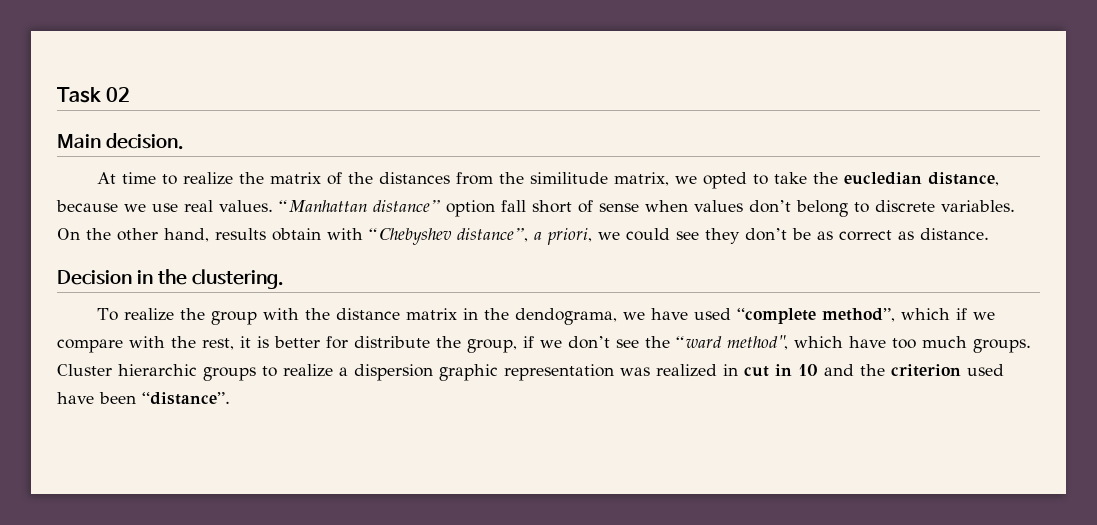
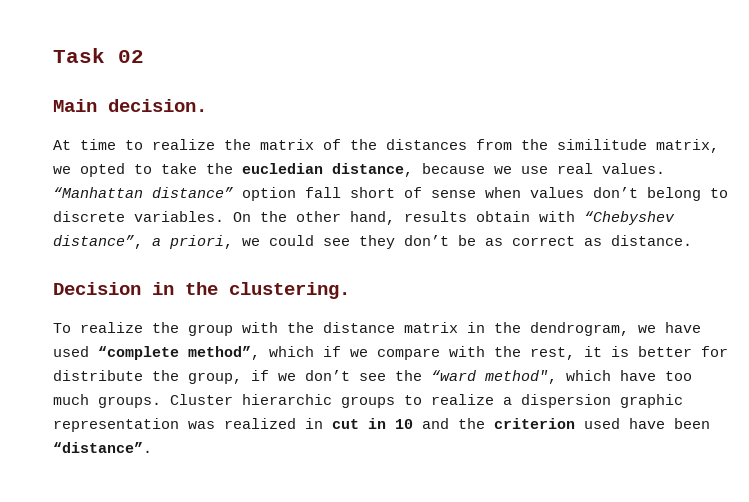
[514,308,617,325] dendograma, -> [530,322,629,336] dendrogram,

